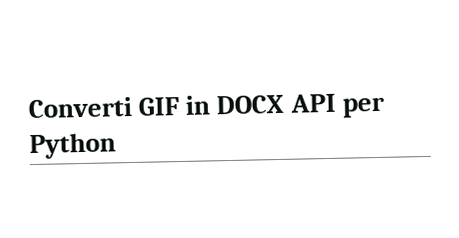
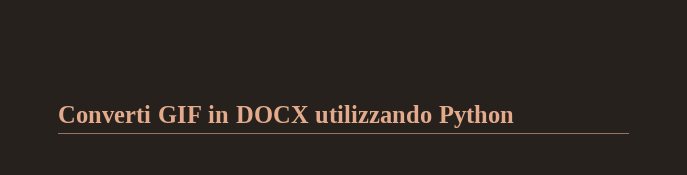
[289,93,385,118] API per -> [315,105,433,123] utilizzando

